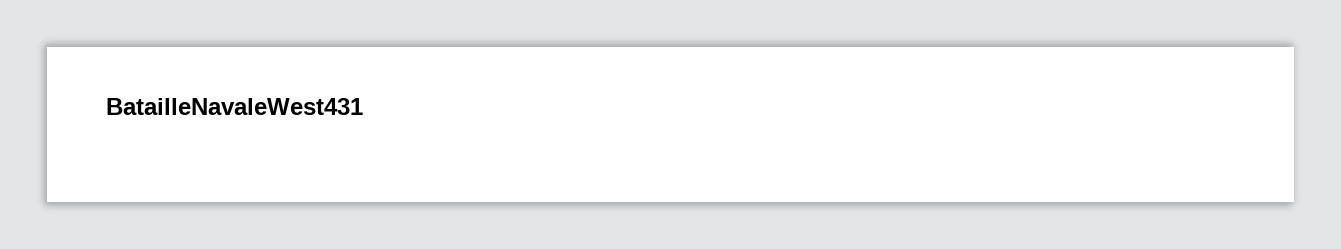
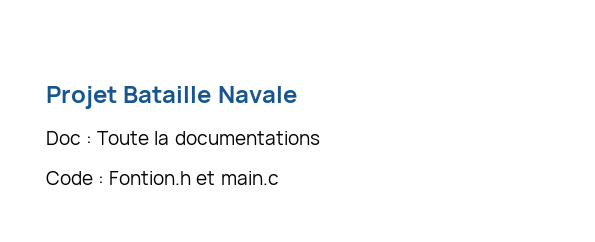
[106,98,363,115] BatailleNavaleWest431 -> [46,86,297,109] [46,131,320,145] [46,171,279,185] Projet Bataille Navale // Doc : Toute la documentations // Code : Fontion.h et main.c

